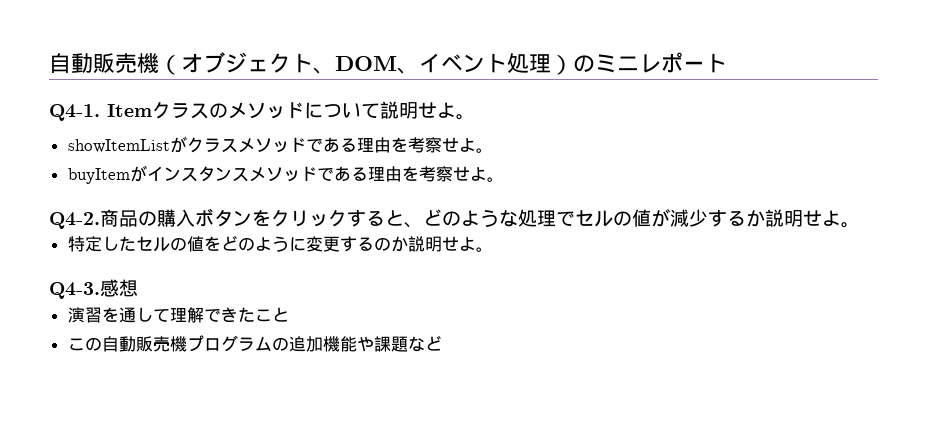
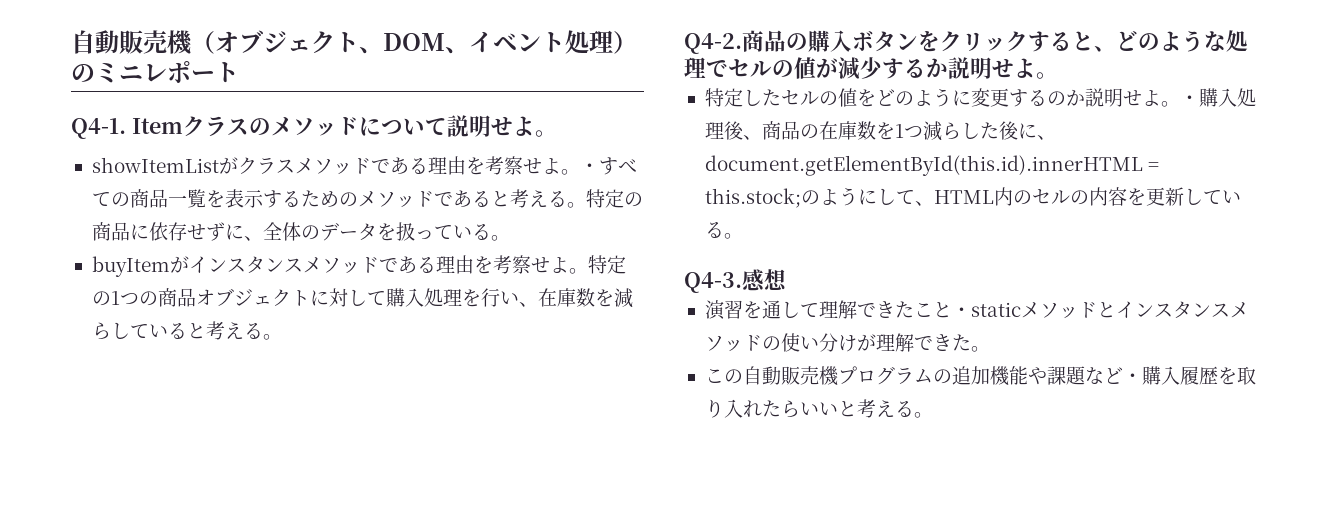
(493, 150) none -> [579,157,637,175] [91,189,643,208] [91,222,510,241] ・すべての商品一覧を表示するためのメソッドであると考える。特定の商品に依存せずに、全体のデータを扱っている。
(504, 179) none -> [587,255,626,274] [91,288,633,308] [91,321,282,340] 特定の1つの商品オブジェクトに対して購入処理を行い、在庫数を減らしていると考える。
(493, 249) none -> [1179,88,1256,107] [704,121,1056,141] [704,155,1160,176] [704,187,1241,208] [704,222,743,239] ・購入処理後、商品の在庫数を1つ減らした後に、document.getElementById(this.id).innerHTML = this.stock;のようにして、HTML内のセルの内容を更新している。
(289, 314) none -> [951,301,1249,319] [704,333,990,352] ・staticメソッドとインスタンスメソッドの使い分けが理解できた。
(442, 343) none -> [1122,366,1256,385] [704,399,933,418] ・購入履歴を取り入れたらいいと考える。

